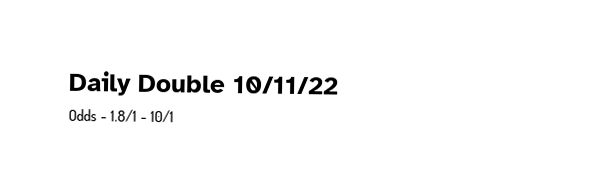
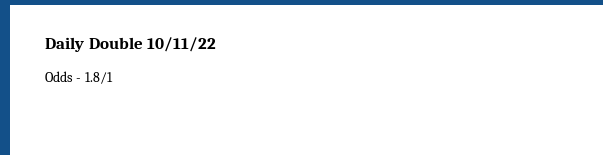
[140,109,175,123] - 10/1 -> (113, 78) none

